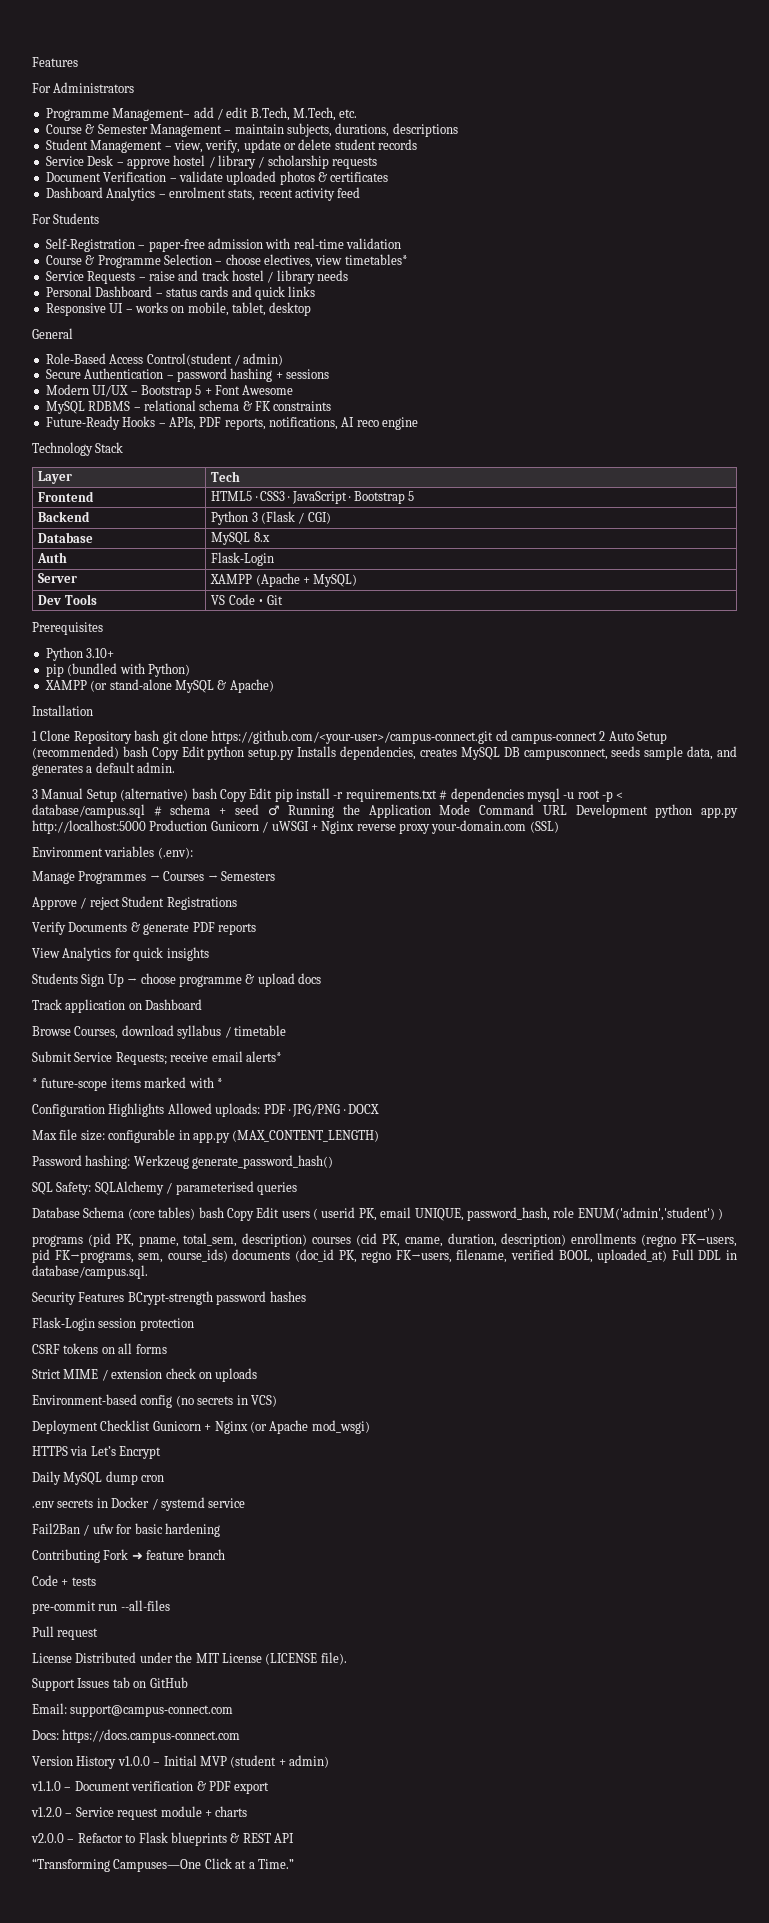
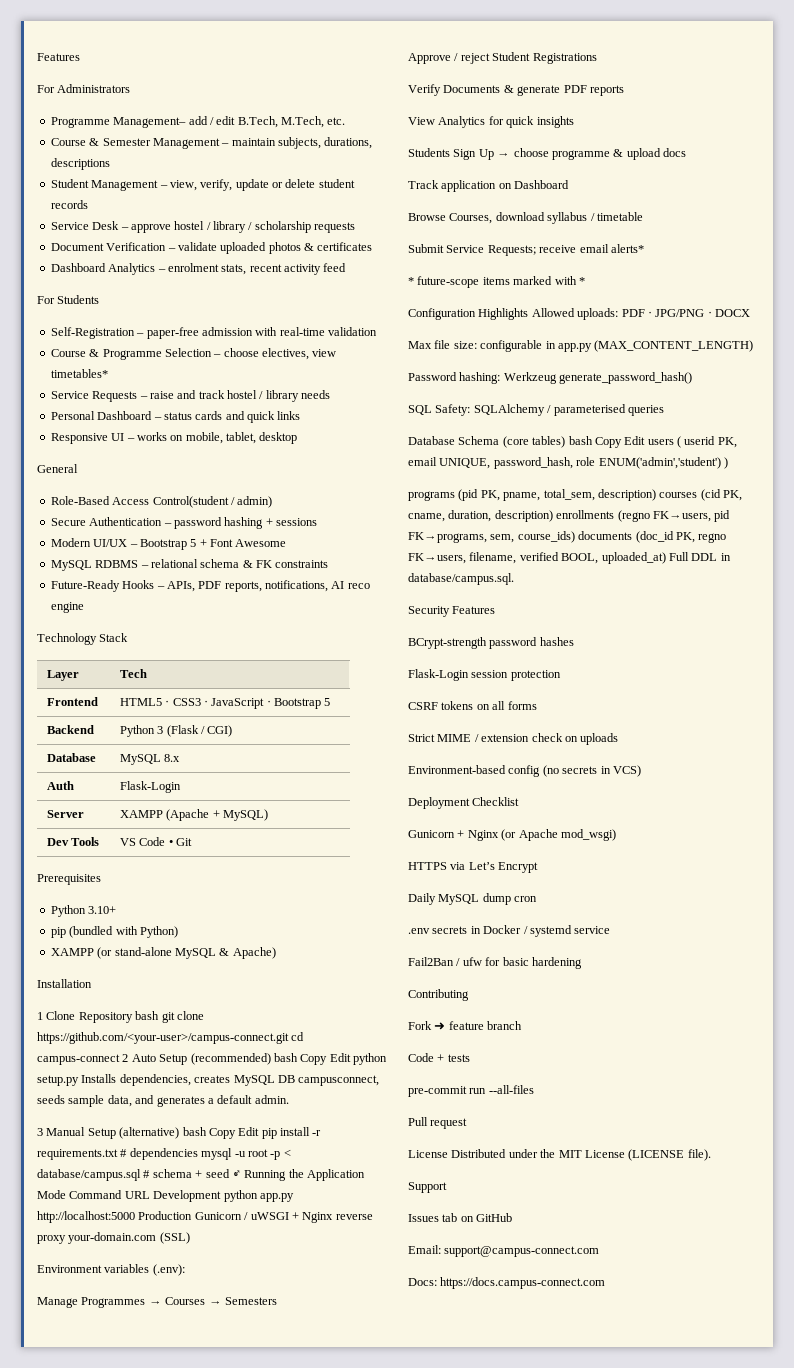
(125, 1297) none -> (496, 610) //
(151, 1425) none -> (520, 801) //
(100, 1556) none -> (469, 995) //
(75, 1684) none -> (447, 1187) //
[32,1755,329,1769] [31,1781,270,1794] [31,1806,248,1820] [31,1832,294,1846] [32,1858,294,1872] // Version History v1.0.0 – Initial MVP (student + admin) // v1.1.0 – Document verification & PDF export // v1.2.0 – Service request module + charts // v2.0.0 – Refactor to Flask blueprints & REST API // “Transforming Campuses—One Click at a Time.” -> (606, 1283) none

